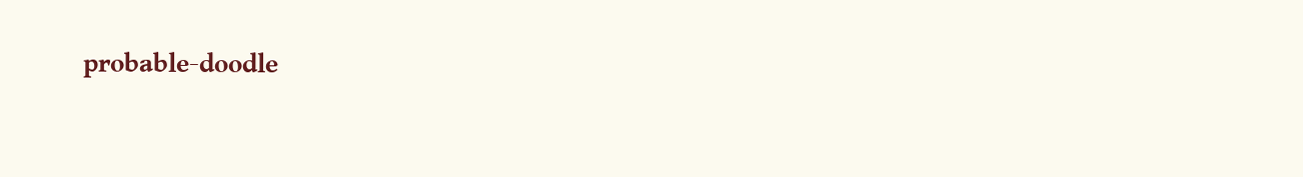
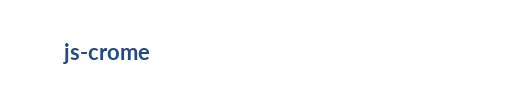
[83,51,279,79] probable-doodle -> [63,43,150,64] js-crome

